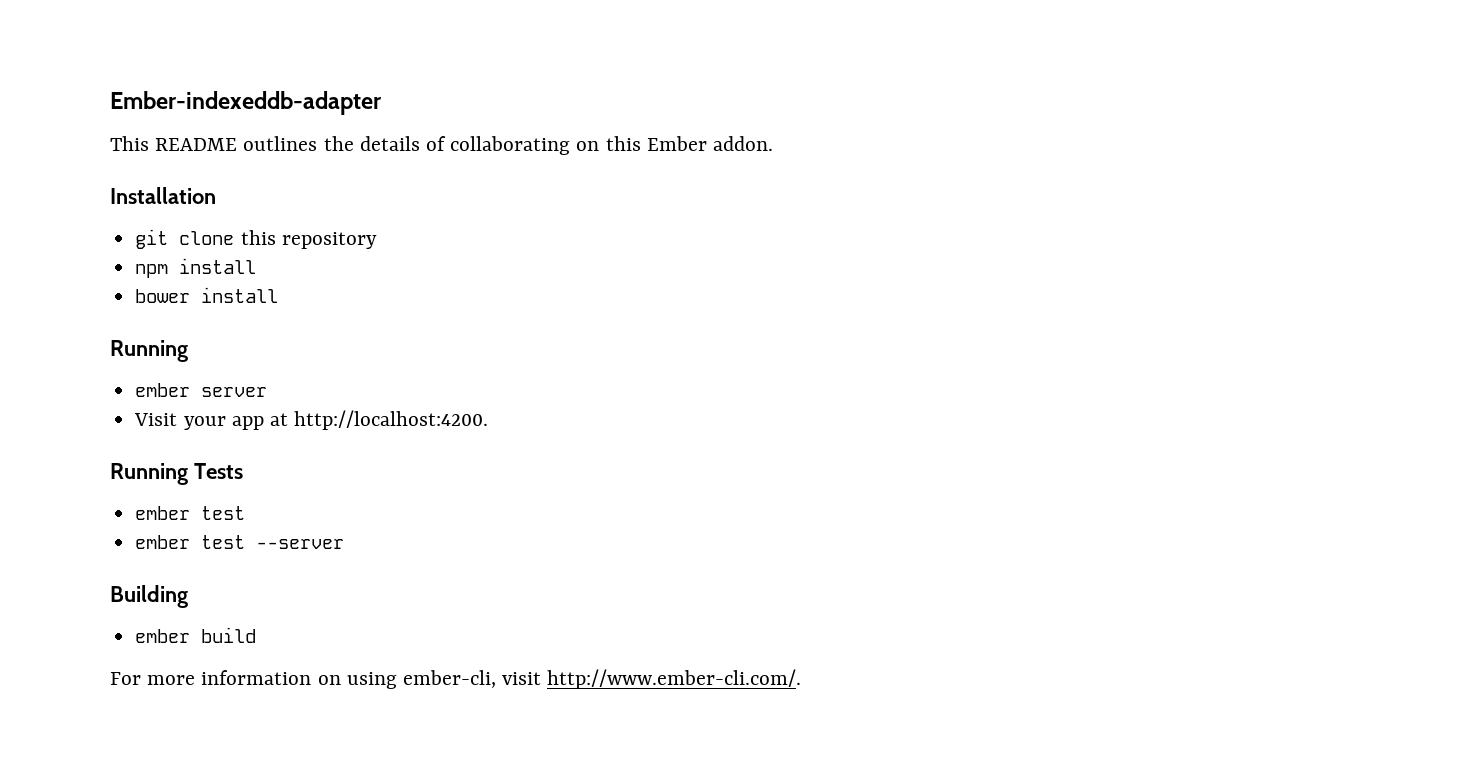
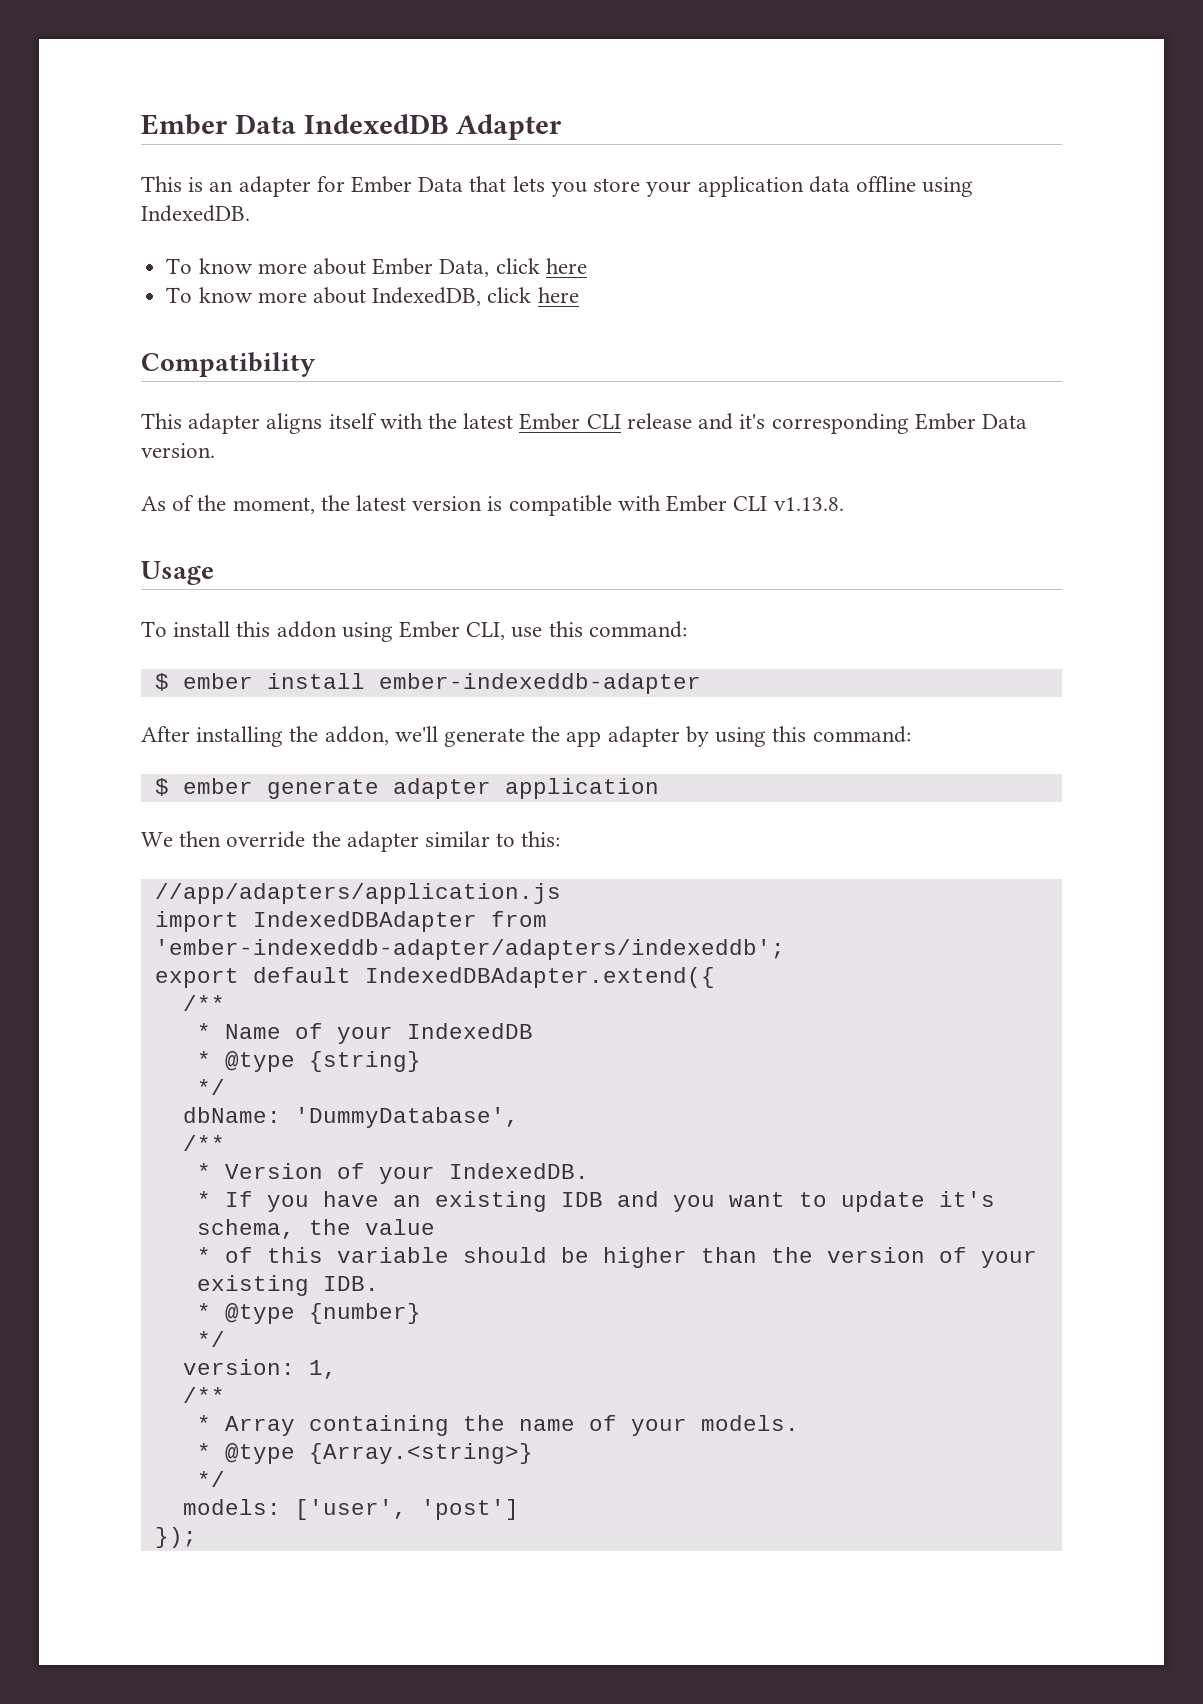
[110,91,382,115] [110,136,774,155] [110,187,216,204] [135,229,377,249] [135,258,257,278] [135,287,279,303] [110,340,188,362] [135,383,268,397] [134,410,489,430] [110,463,243,485] [135,506,246,520] [135,535,345,549] [110,585,188,608] [135,627,257,643] [110,669,802,689] Ember-indexeddb-adapter // This README outlines the details of collaborating on this Ember addon. // Installation // git clone this repository // npm install // bower install // Running // ember server // Visit your app at http://localhost:4200. // Running Tests // ember test // ember test --server // Building // ember build // For more information on using ember-cli, visit http://www.ember-cli.com/. -> [141,114,563,140] [141,176,974,197] [141,205,250,222] [166,258,587,277] [166,287,579,306] [141,352,315,377] [141,413,1027,434] [141,443,215,458] [141,495,844,516] [141,561,214,585] [141,621,687,642] [154,673,701,694] [141,726,911,747] [154,778,659,799] [141,831,561,852] [154,883,561,904] [154,911,547,932] [154,939,785,960] [154,967,715,988] [182,995,225,1011] [196,1023,533,1044] [196,1051,421,1072] [196,1079,225,1095] [182,1107,519,1128] [182,1135,225,1151] [196,1163,589,1184] [196,1191,995,1212] [196,1219,435,1239] [196,1247,1037,1268] [196,1275,379,1296] [196,1303,421,1324] [196,1331,225,1347] [182,1359,337,1379] [182,1387,225,1403] [196,1415,799,1436] [196,1443,533,1464] [196,1471,225,1487] [182,1499,519,1520] [154,1527,197,1548] Ember Data IndexedDB Adapter // This is an adapter for Ember Data that lets you store your application data offline using IndexedDB. // To know more about Ember Data, click here // To know more about IndexedDB, click here // Compatibility // This adapter aligns itself with the latest Ember CLI release and it's corresponding Ember Data version. // As of the moment, the latest version is compatible with Ember CLI v1.13.8. // Usage // To install this addon using Ember CLI, use this command: // $ ember install ember-indexeddb-adapter // After installing the addon, we'll generate the app adapter by using this command: // $ ember generate adapter application // We then override the adapter similar to this: // //app/adapters/application.js // import IndexedDBAdapter from 'ember-indexeddb-adapter/adapters/indexeddb'; // export default IndexedDBAdapter.extend({ // /** // * Name of your IndexedDB // * @type {string} // */ // dbName: 'DummyDatabase', // /** // * Version of your IndexedDB. // * If you have an existing IDB and you want to update it's schema, the value // * of this variable should be higher than the version of your existing IDB. // * @type {number} // */ // version: 1, // /** // * Array containing the name of your models. // * @type {Array.<string>} // */ // models: ['user', 'post'] // });

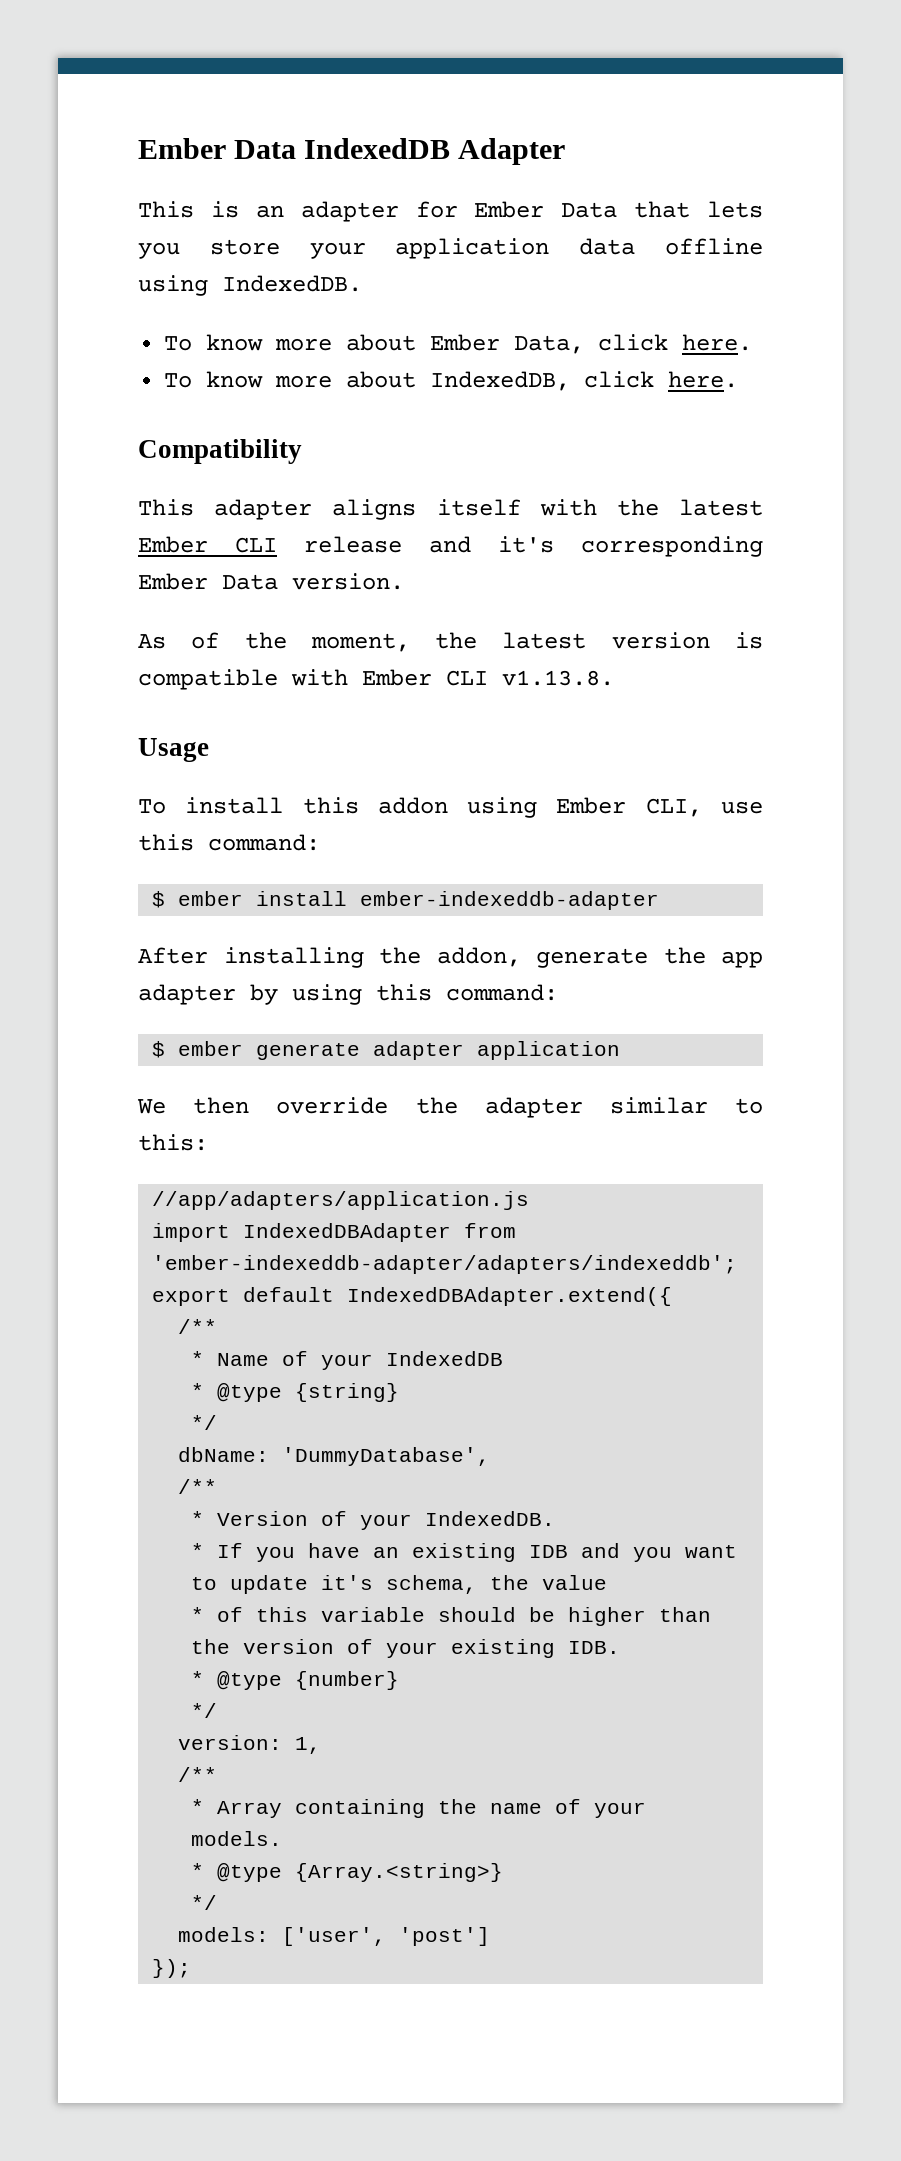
[545,258,587,274] here -> [682,334,753,351] here.
[537,287,579,303] here -> [668,371,739,388] here.
[394,726,438,742] we'll -> (521, 957) none

